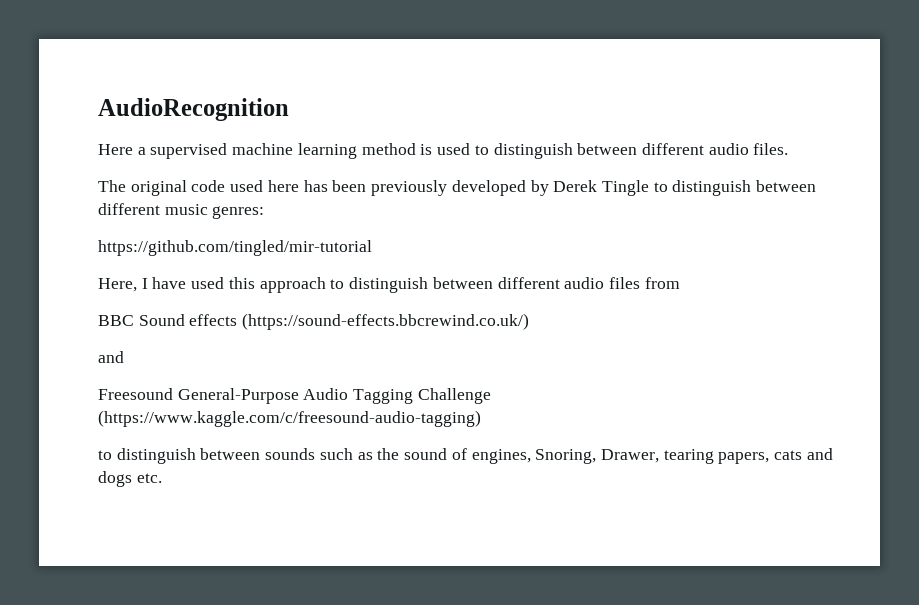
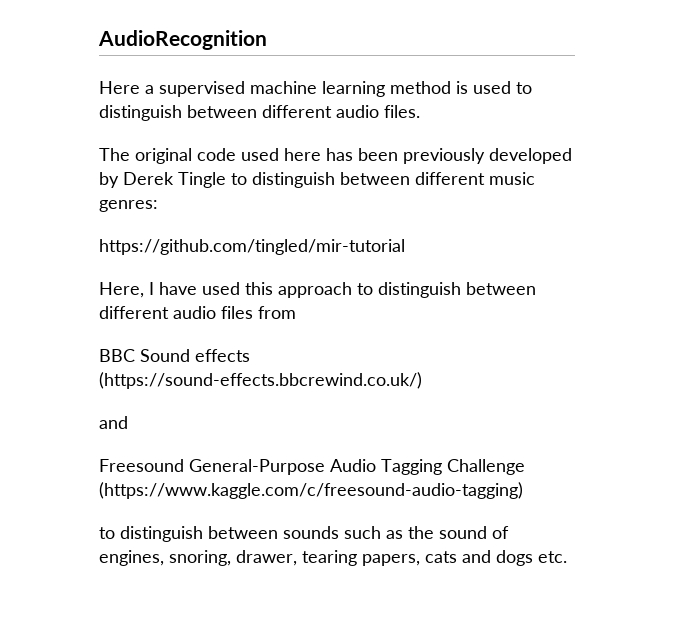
[535,449,659,464] Snoring, Drawer, -> [169,550,297,566] snoring, drawer,

